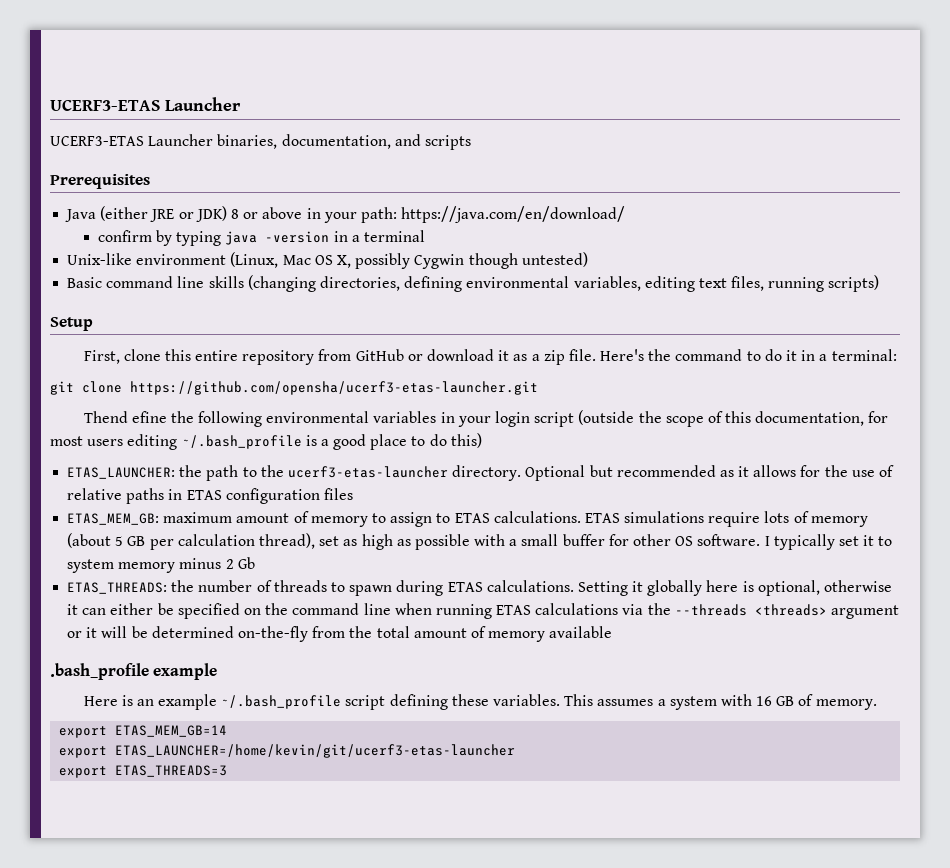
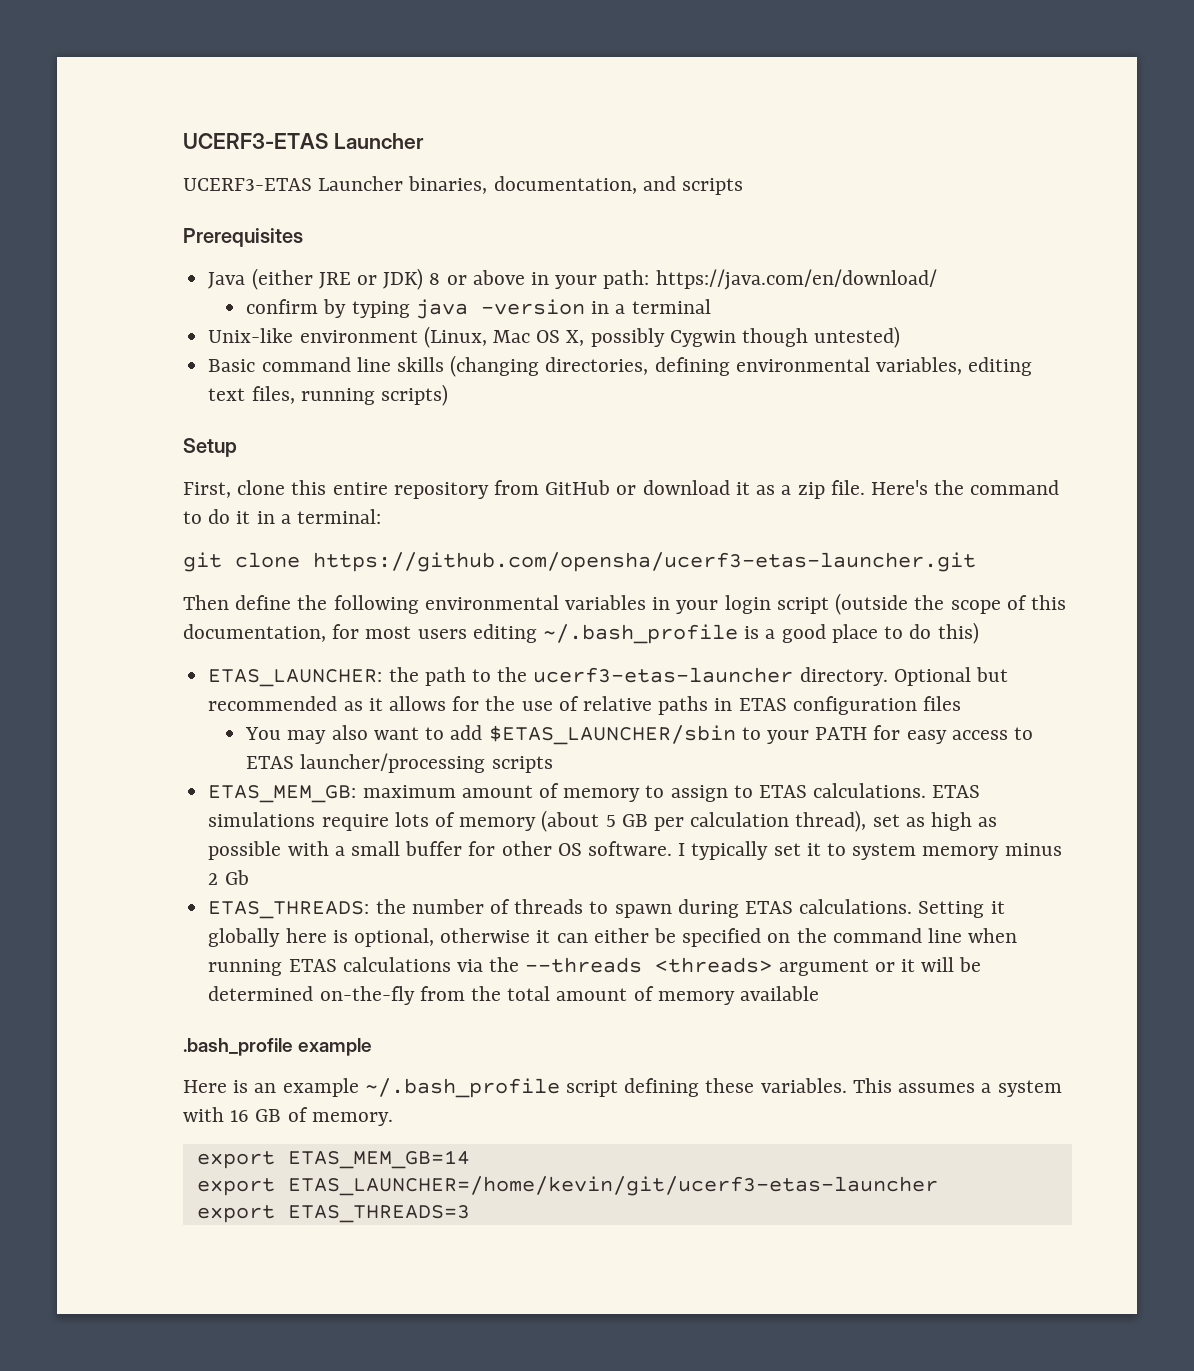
[83,411,167,423] Thend efine -> [183,595,292,610] Then define
(353, 494) none -> [245,725,1033,745] [246,753,553,773] // You may also want to add $ETAS_LAUNCHER/sbin to your PATH for easy access to ETAS launcher/processing scripts

